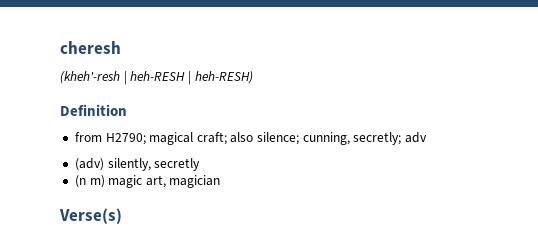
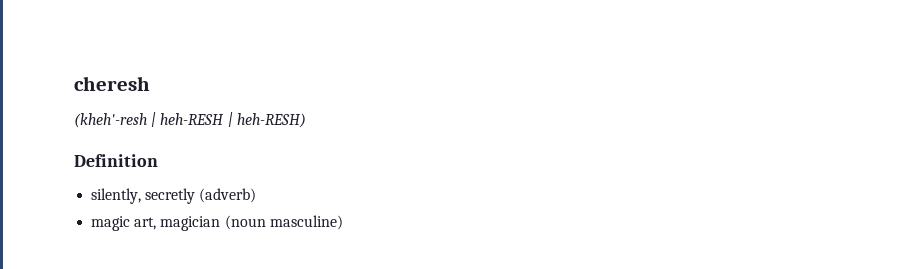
[74,132,428,145] [74,158,104,171] from H2790; magical craft; also silence; cunning, secretly; adv // (adv) -> (158, 160) none
[74,175,105,188] // (n m) -> [199,188,257,203] (adverb) //
[59,208,122,224] // Verse(s) -> [224,215,343,230] (noun masculine)

